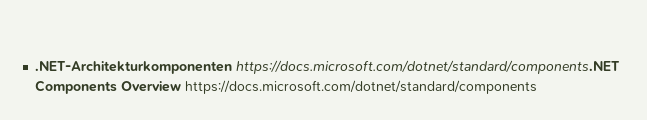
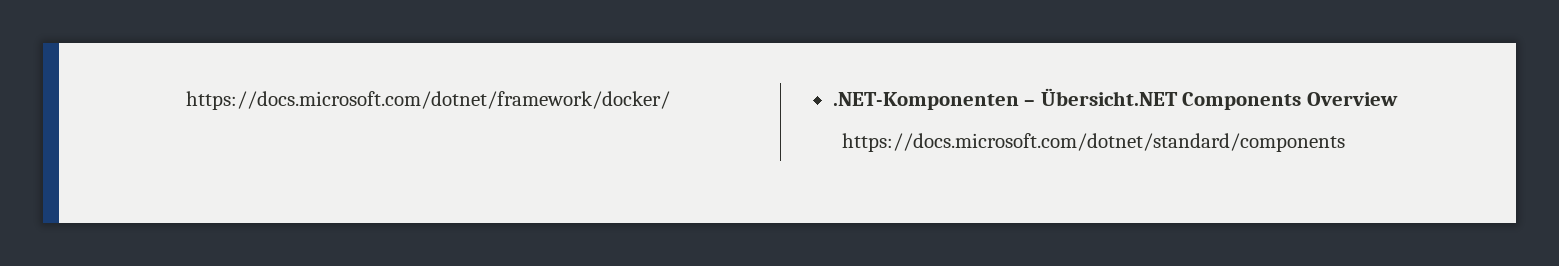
[35,60,621,74] .NET-Architekturkomponenten https://docs.microsoft.com/dotnet/standard/components.NET -> [186,91,671,110] [832,88,1178,110] https://docs.microsoft.com/dotnet/framework/docker/ // .NET-Komponenten – Übersicht.NET
(182, 86) none -> (1398, 99) //

